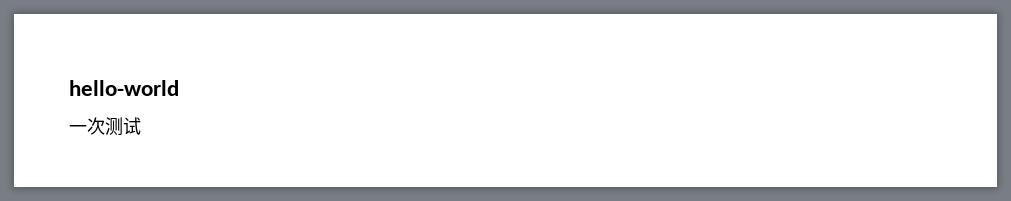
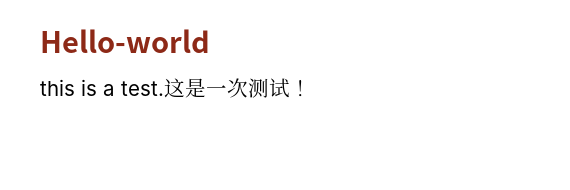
[69,80,179,96] hello-world // -> [40,29,210,53] [40,78,206,98] Hello-world // this is a test.这是
(141, 126) none -> [290,79,311,97] ！

